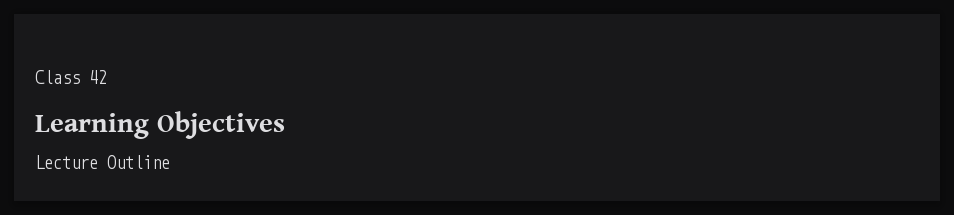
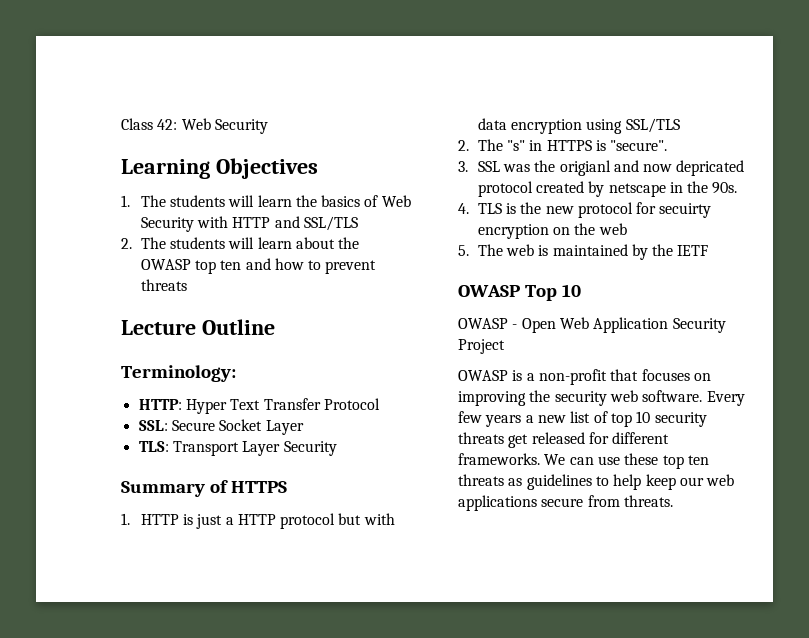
[89,70,107,84] 42 -> [157,118,268,134] 42: Web Security
[35,155,170,169] Lecture Outline -> [121,195,411,207] [140,216,358,232] [121,237,360,249] [140,258,377,274] [140,279,187,291] [121,319,275,335] [121,365,236,382] [138,398,380,414] [138,419,304,435] [138,441,337,456] [121,480,287,497] [121,513,395,529] [477,118,680,134] [458,139,668,151] [458,160,745,176] [477,181,738,197] [458,202,712,218] [477,223,627,239] [458,244,709,260] [458,284,581,301] [458,317,726,333] [458,339,505,354] [458,369,711,385] [458,390,745,406] [458,411,707,427] [458,432,670,448] [458,453,709,469] [458,474,735,490] [458,495,673,511] 1. The students will learn the basics of Web Security with HTTP and SSL/TLS // 2. The students will learn about the OWASP top ten and how to prevent threats // Lecture Outline // Terminology: // HTTP: Hyper Text Transfer Protocol // SSL: Secure Socket Layer // TLS: Transport Layer Security // Summary of HTTPS // 1. HTTP is just a HTTP protocol but with data encryption using SSL/TLS // 2. The "s" in HTTPS is "secure". // 3. SSL was the origianl and now depricated protocol created by netscape in the 90s. // 4. TLS is the new protocol for secuirty encryption on the web // 5. The web is maintained by the IETF // OWASP Top 10 // OWASP - Open Web Application Security Project // OWASP is a non-profit that focuses on improving the security web software. Every few years a new list of top 10 security threats get released for different frameworks. We can use these top ten threats as guidelines to help keep our web applications secure from threats.

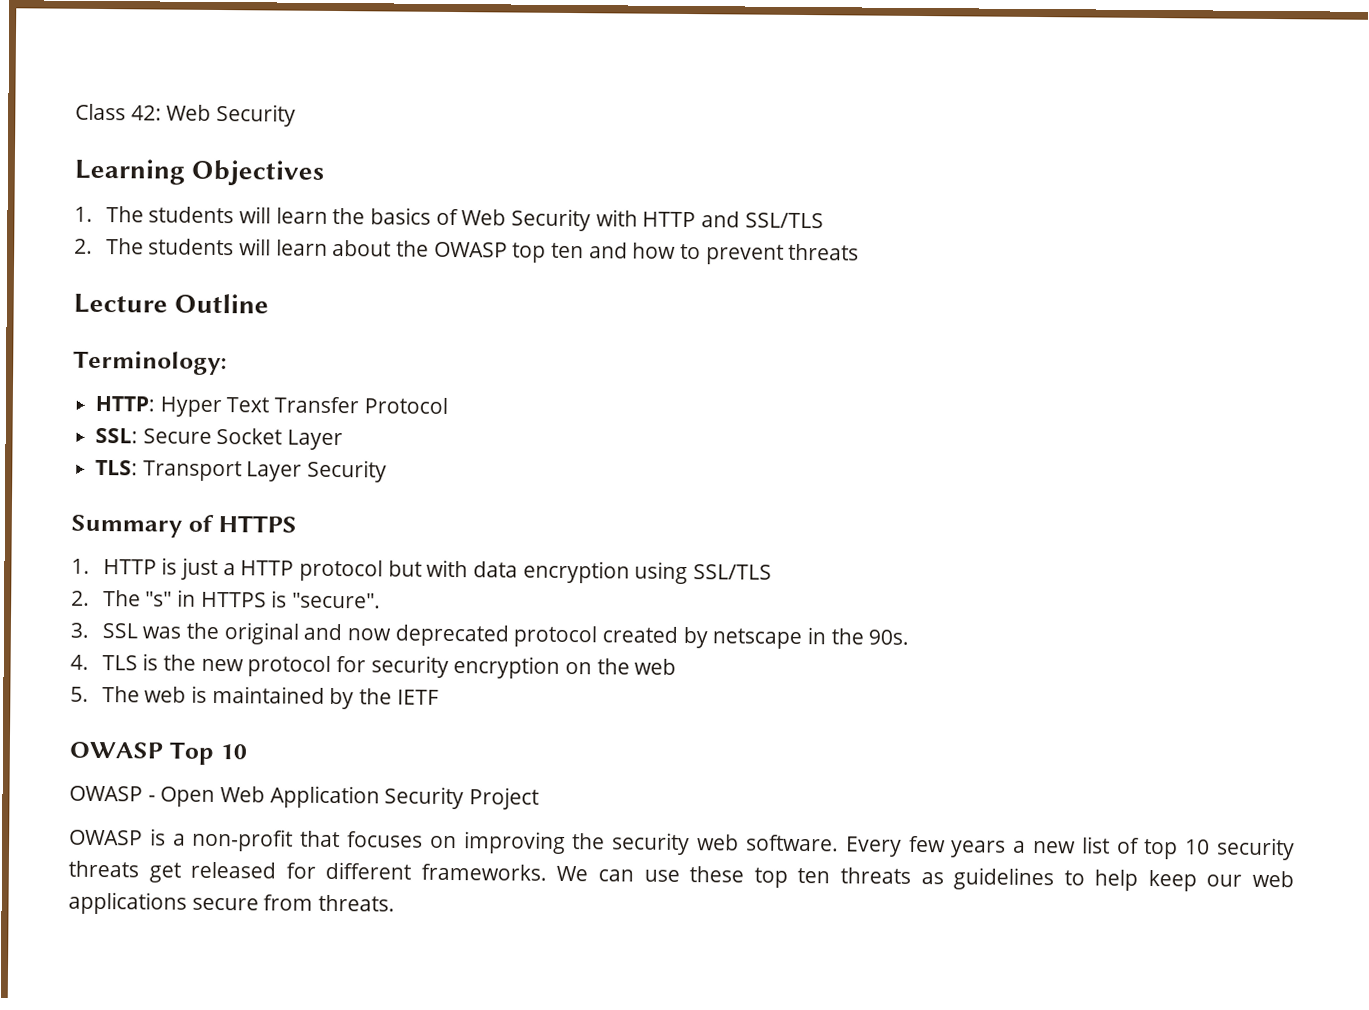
[559,160,611,176] origianl -> [223,622,299,645] original
[676,160,745,176] depricated -> [394,624,509,647] deprecated
[659,203,712,218] secuirty -> [370,655,449,678] security

